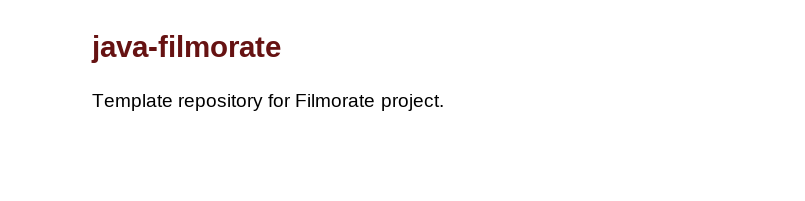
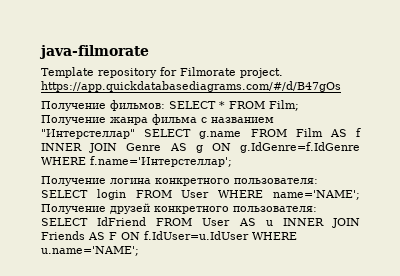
(444, 102) none -> [41,81,341,92] [41,100,299,111] [41,114,274,125] [41,128,361,139] [41,142,360,153] [41,156,232,167] [41,176,318,186] [41,189,360,200] [41,203,317,214] [41,217,360,228] [41,231,297,240] [41,246,139,256] https://app.quickdatabasediagrams.com/#/d/B47gOs // Получение фильмов: SELECT * FROM Film; Получение жанра фильма с названием "Интерстеллар" SELECT g.name FROM Film AS f INNER JOIN Genre AS g ON g.IdGenre=f.IdGenre WHERE f.name='Интерстеллар'; // Получение логина конкретного пользователя: SELECT login FROM User WHERE name='NAME'; Получение друзей конкретного пользователя: SELECT IdFriend FROM User AS u INNER JOIN Friends AS F ON f.IdUser=u.IdUser WHERE u.name='NAME';

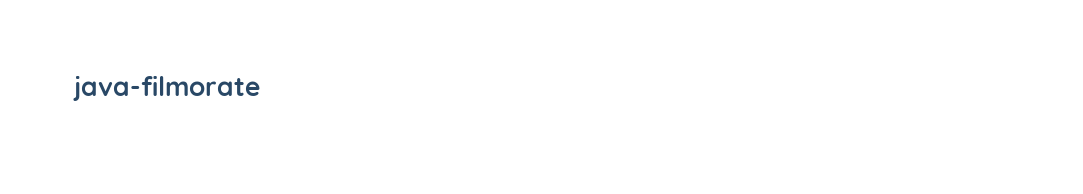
[41,67,283,78] [41,81,341,92] [41,100,299,111] [41,114,274,125] [41,128,361,139] [41,142,360,153] [41,156,232,167] [41,176,318,186] [41,189,360,200] [41,203,317,214] [41,217,360,228] [41,231,297,240] [41,246,139,256] // Template repository for Filmorate project. https://app.quickdatabasediagrams.com/#/d/B47gOs // Получение фильмов: SELECT * FROM Film; Получение жанра фильма с названием "Интерстеллар" SELECT g.name FROM Film AS f INNER JOIN Genre AS g ON g.IdGenre=f.IdGenre WHERE f.name='Интерстеллар'; // Получение логина конкретного пользователя: SELECT login FROM User WHERE name='NAME'; Получение друзей конкретного пользователя: SELECT IdFriend FROM User AS u INNER JOIN Friends AS F ON f.IdUser=u.IdUser WHERE u.name='NAME'; -> (260, 88) none

